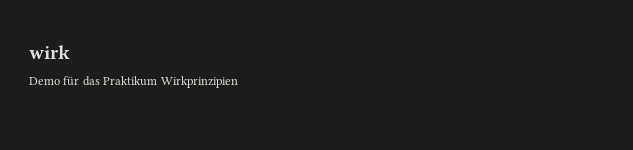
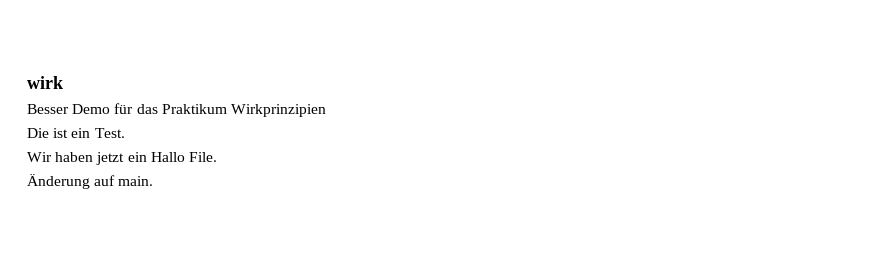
(70, 52) none -> [27,104,69,114] Besser
(238, 82) none -> [27,128,125,138] [27,152,217,165] [27,174,154,189] // Die ist ein Test. // Wir haben jetzt ein Hallo File. // Änderung auf main.

